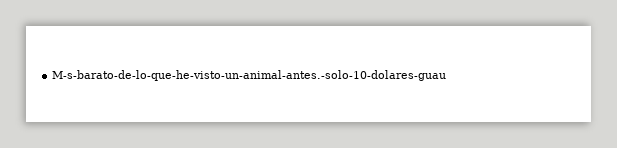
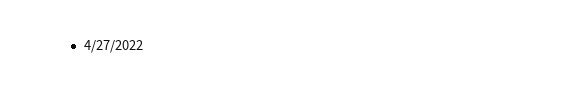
[52,70,447,81] M-s-barato-de-lo-que-he-visto-un-animal-antes.-solo-10-dolares-guau -> [83,40,143,53] 4/27/2022

